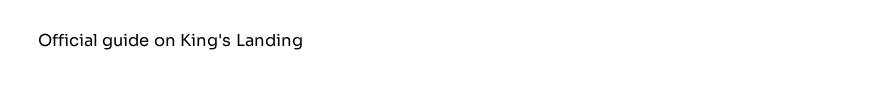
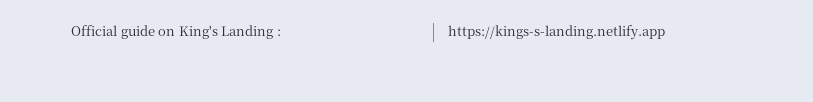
(303, 41) none -> [276,25,665,40] : https://kings-s-landing.netlify.app

